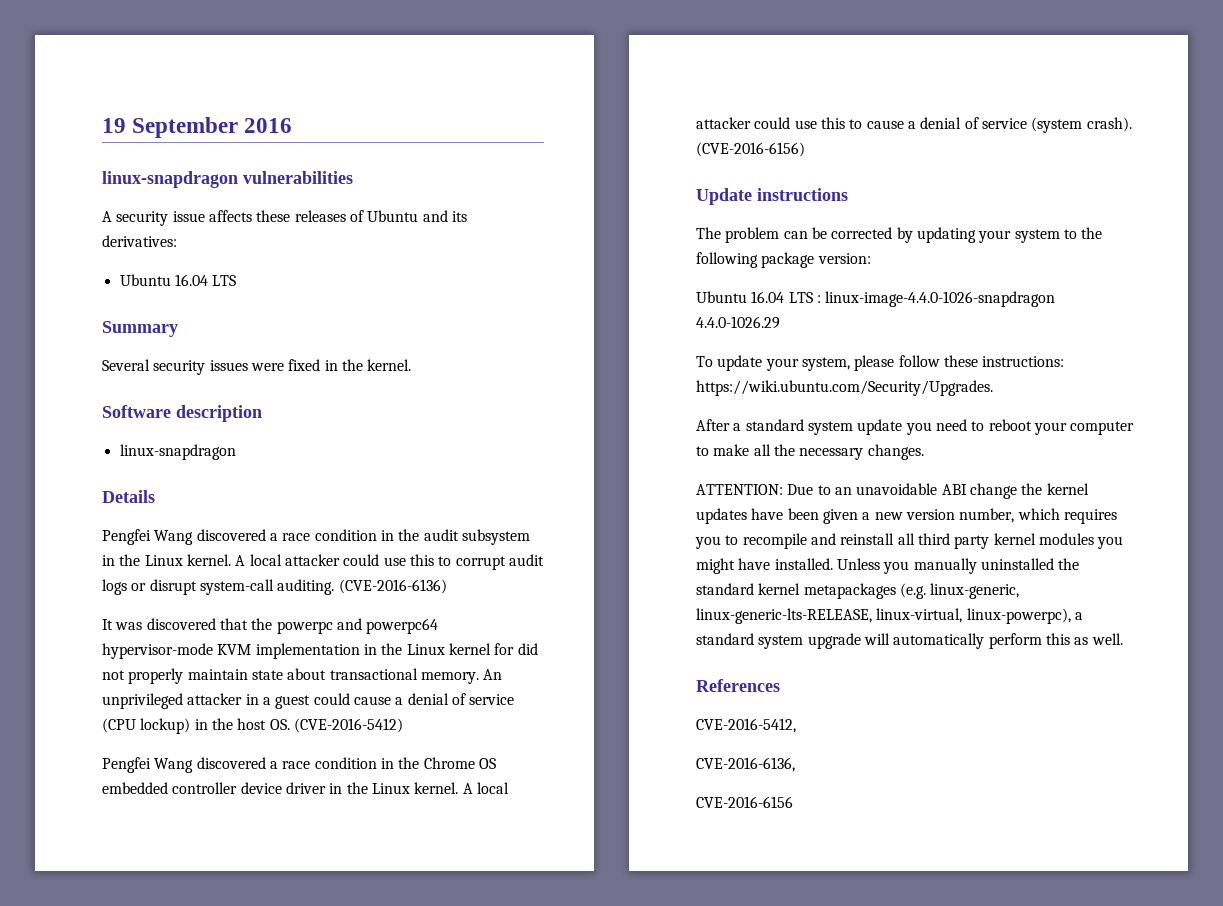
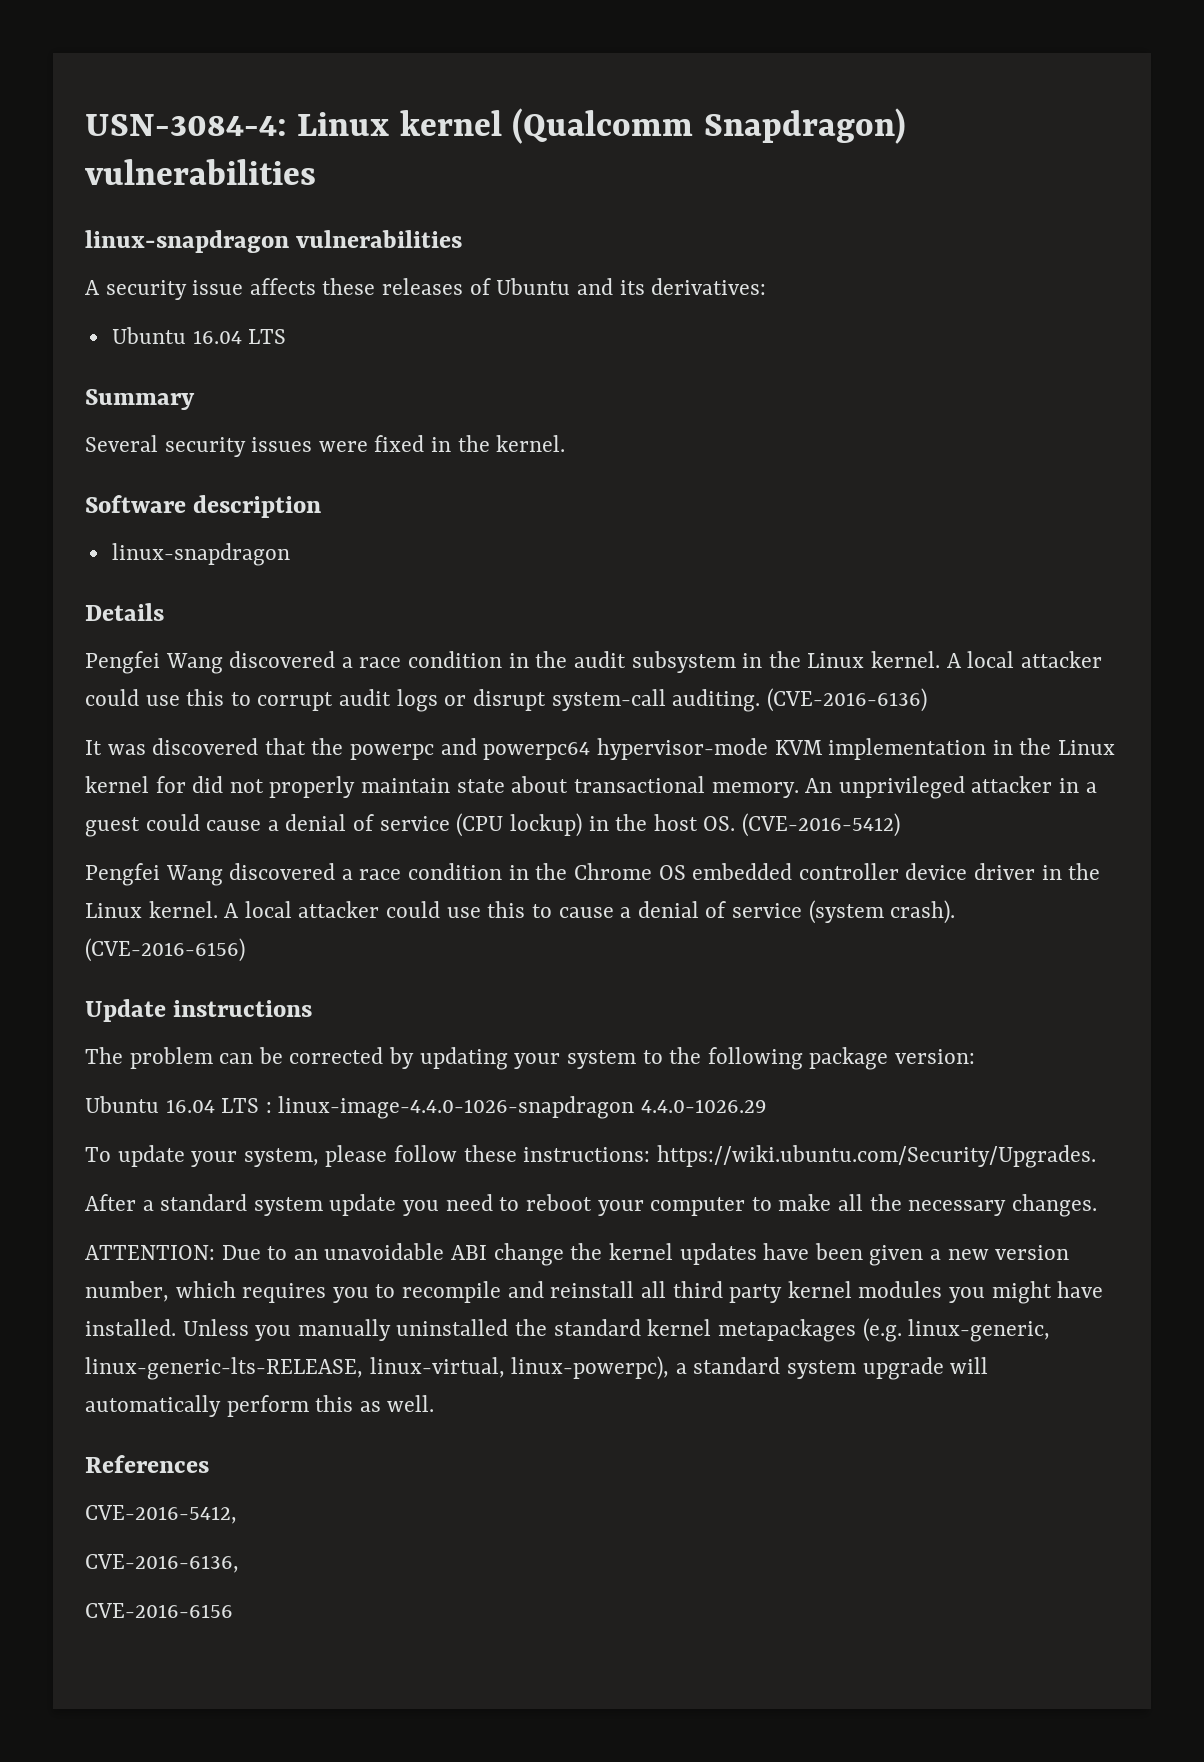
[102,117,293,138] 19 September 2016 -> [85,108,906,144] [85,159,316,185] USN-3084-4: Linux kernel (Qualcomm Snapdragon) vulnerabilities

